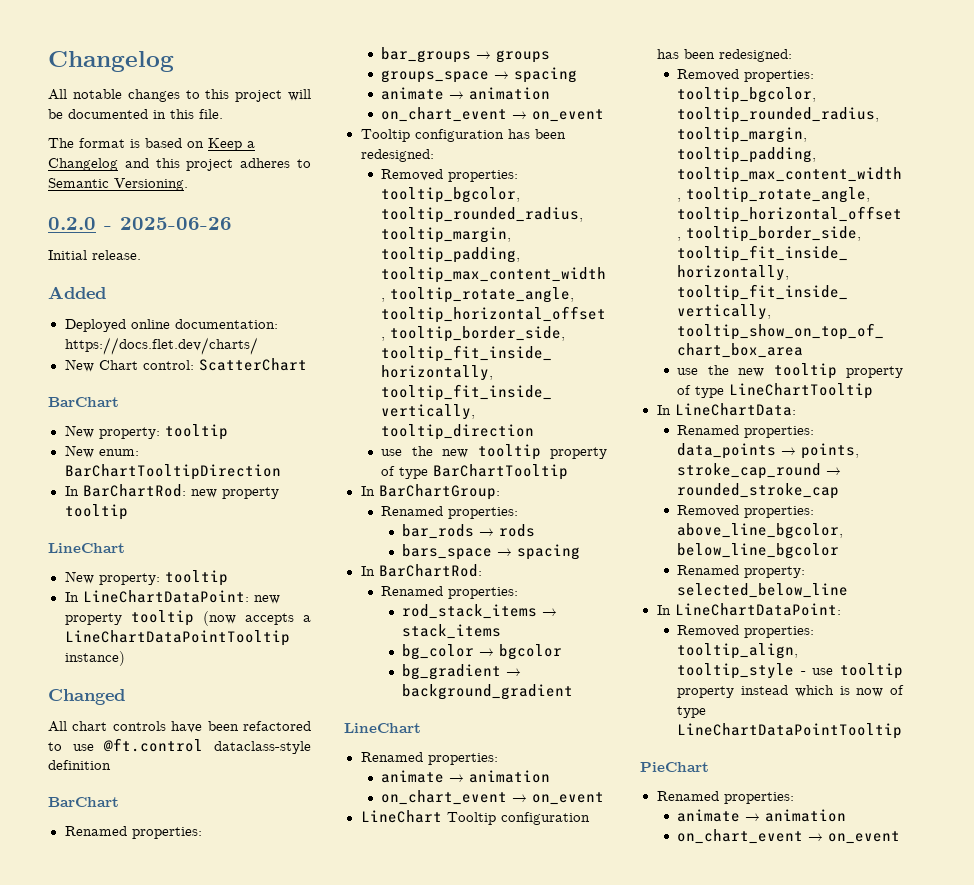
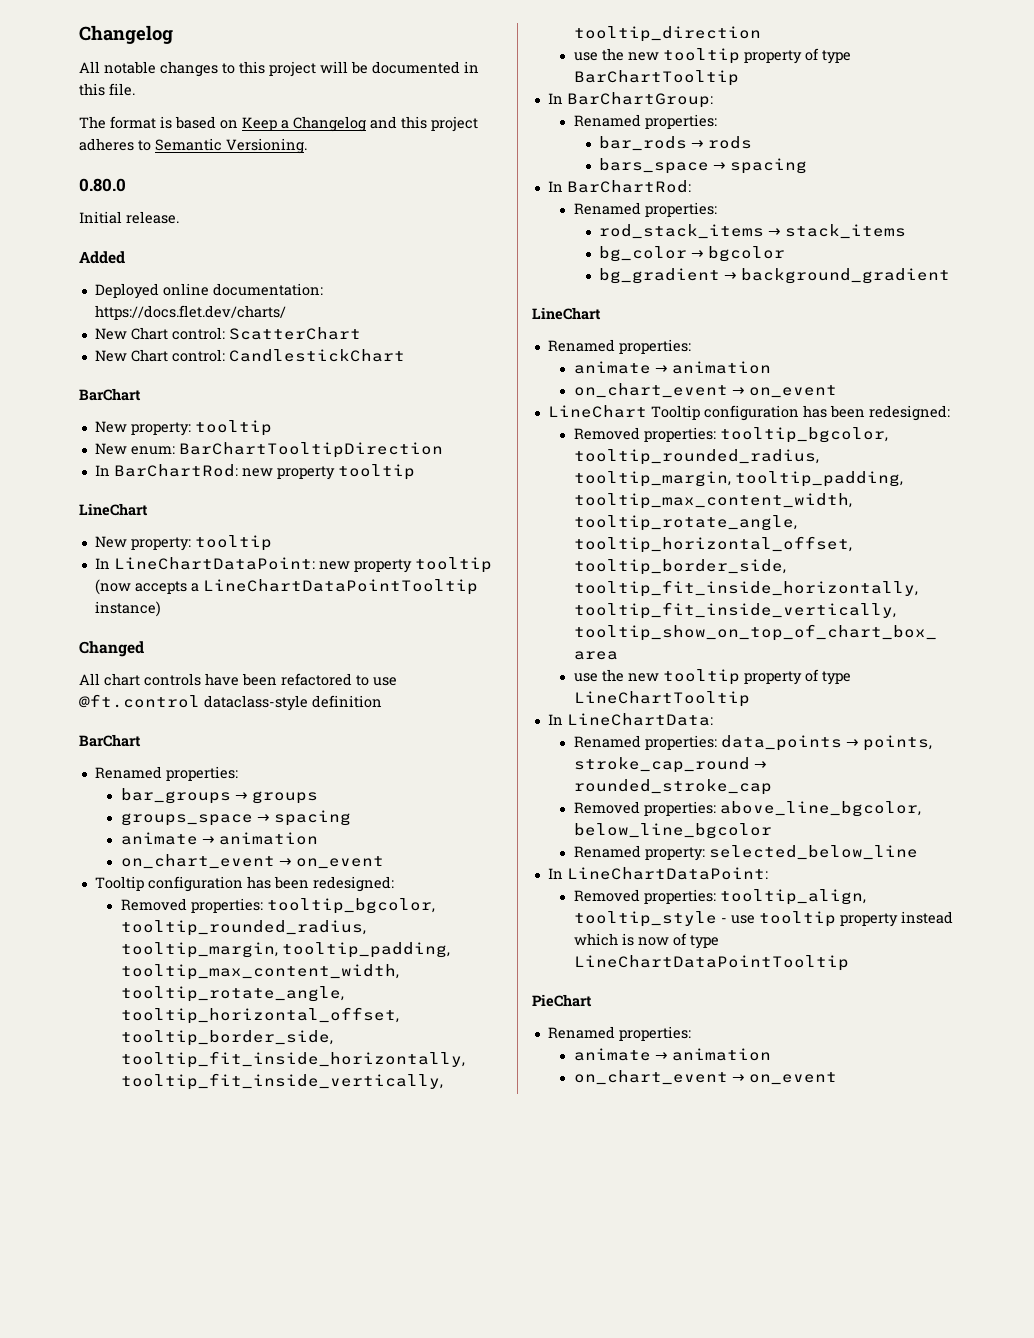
[48,217,232,230] 0.2.0 - 2025-06-26 -> [79,178,126,192] 0.80.0
(307, 364) none -> [94,349,405,362] // New Chart control: CandlestickChart

